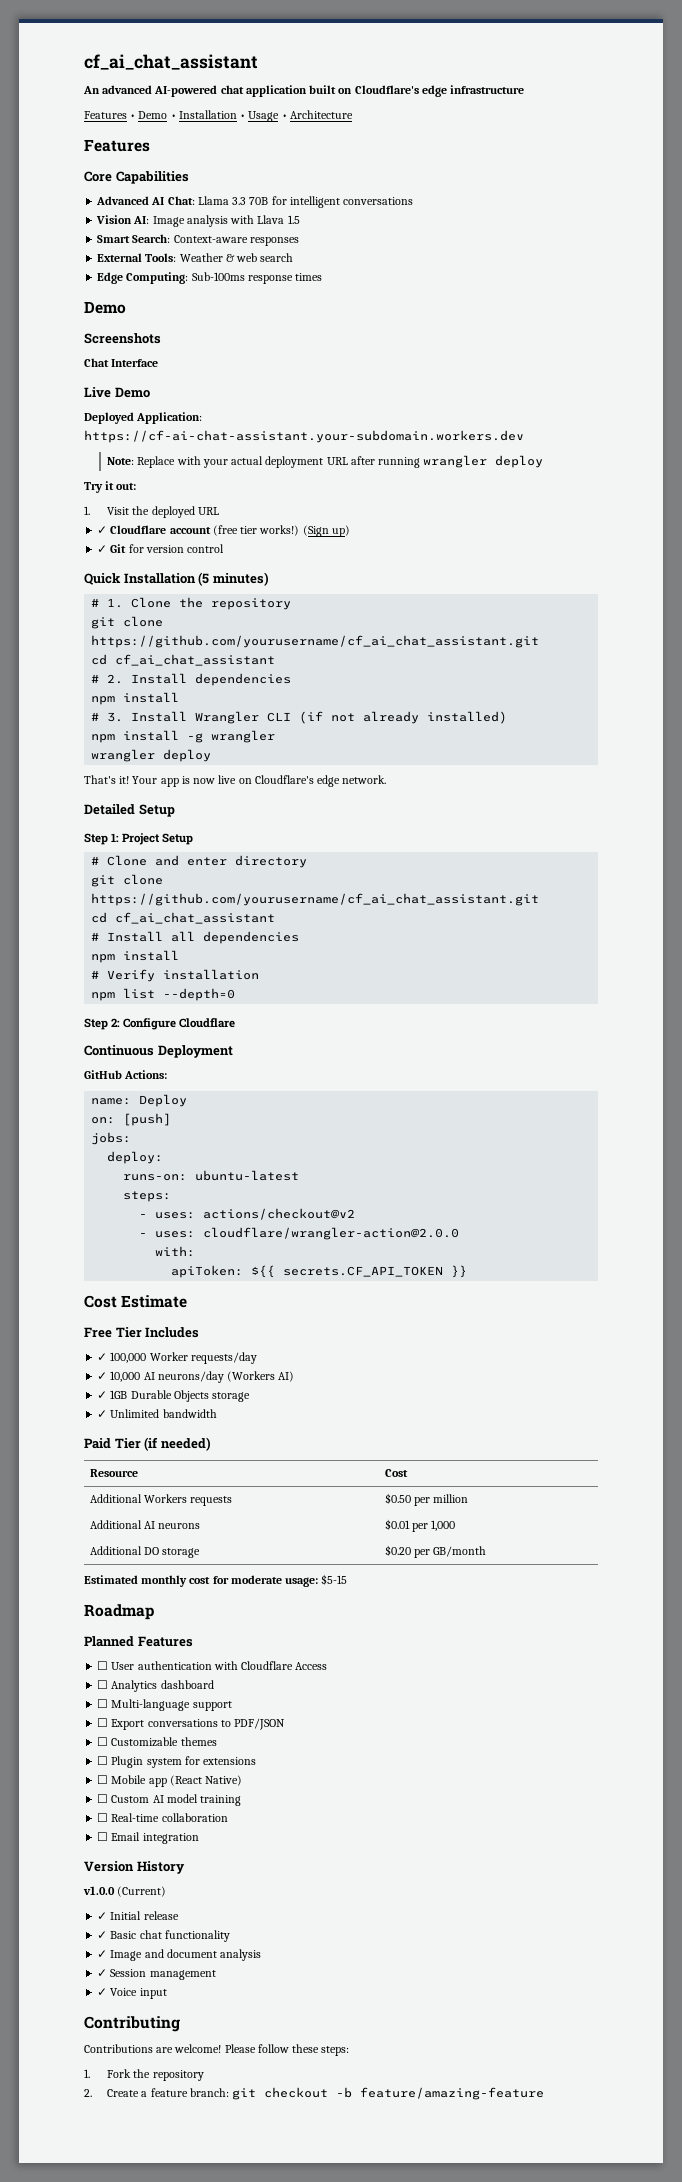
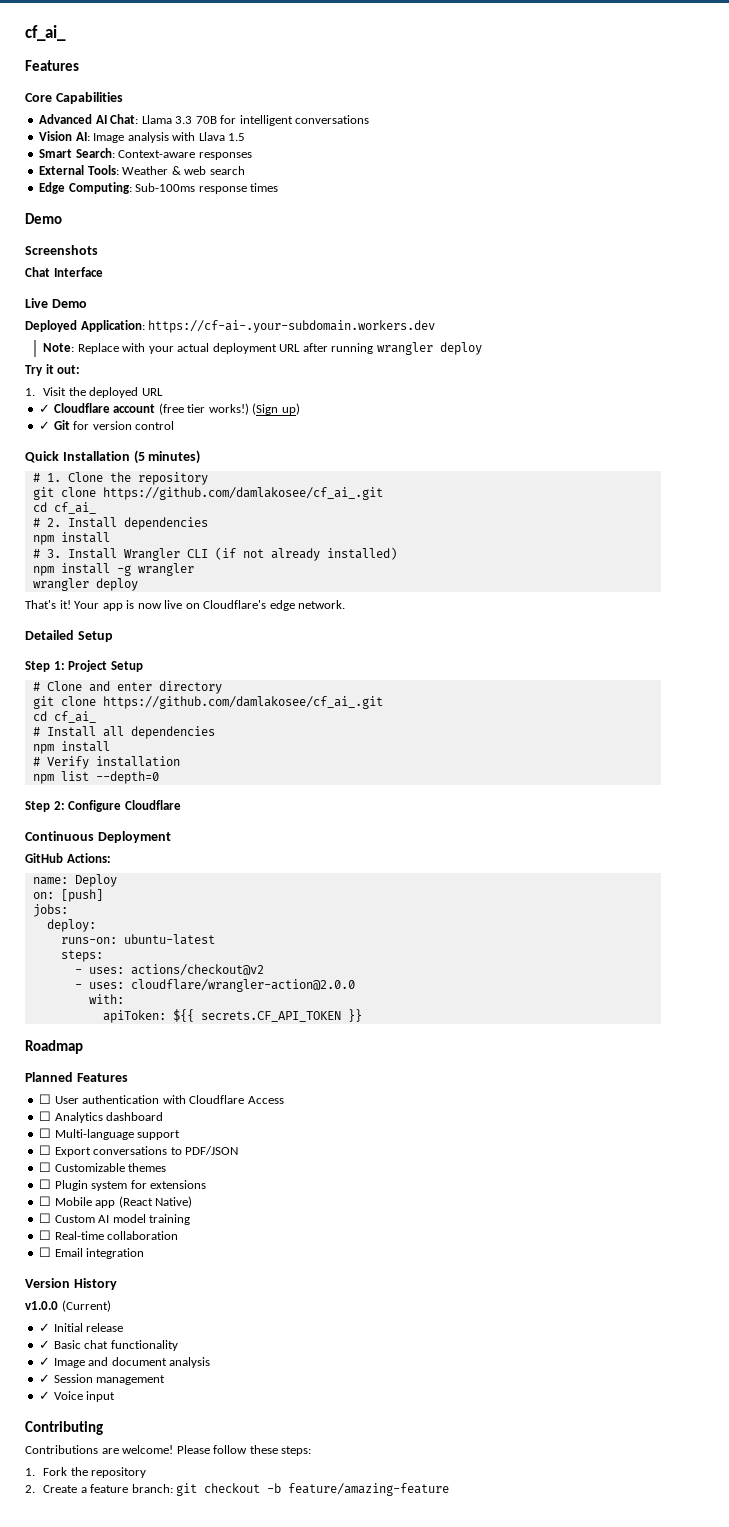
[84,54,258,70] [83,85,525,97] [84,110,353,122] cf_ai_chat_assistant // An advanced AI-powered chat application built on Cloudflare's edge infrastructure // Features • Demo • Installation • Usage • Architecture -> [25,25,66,41] cf_ai_
[84,430,524,443] https://cf-ai-chat-assistant.your-subdomain.workers.dev -> [148,320,436,333] https://cf-ai-.your-subdomain.workers.dev
[91,635,540,648] [91,654,276,666] https://github.com/yourusername/cf_ai_chat_assistant.git // cd cf_ai_chat_assistant -> [102,487,383,500] [32,502,96,514] https://github.com/damlakosee/cf_ai_.git // cd cf_ai_
[91,893,540,906] [91,912,276,924] https://github.com/yourusername/cf_ai_chat_assistant.git // cd cf_ai_chat_assistant -> [102,696,383,709] [32,711,96,723] https://github.com/damlakosee/cf_ai_.git // cd cf_ai_
[84,1295,188,1308] [84,1327,200,1338] [97,1352,257,1364] [97,1371,295,1383] [97,1390,251,1402] [97,1409,217,1418] [84,1437,211,1451] [89,1469,138,1477] [384,1469,408,1477] [89,1494,233,1506] [384,1493,469,1506] [89,1520,201,1529] [384,1519,456,1532] [89,1546,201,1558] [384,1545,487,1558] [84,1574,348,1587] // Cost Estimate // Free Tier Includes // ✓ 100,000 Worker requests/day // ✓ 10,000 AI neurons/day (Workers AI) // ✓ 1GB Durable Objects storage // ✓ Unlimited bandwidth // Paid Tier (if needed) // Resource | Cost // Additional Workers requests | $0.50 per million // Additional AI neurons | $0.01 per 1,000 // Additional DO storage | $0.20 per GB/month // Estimated monthly cost for moderate usage: $5-15 -> (362, 1015) none

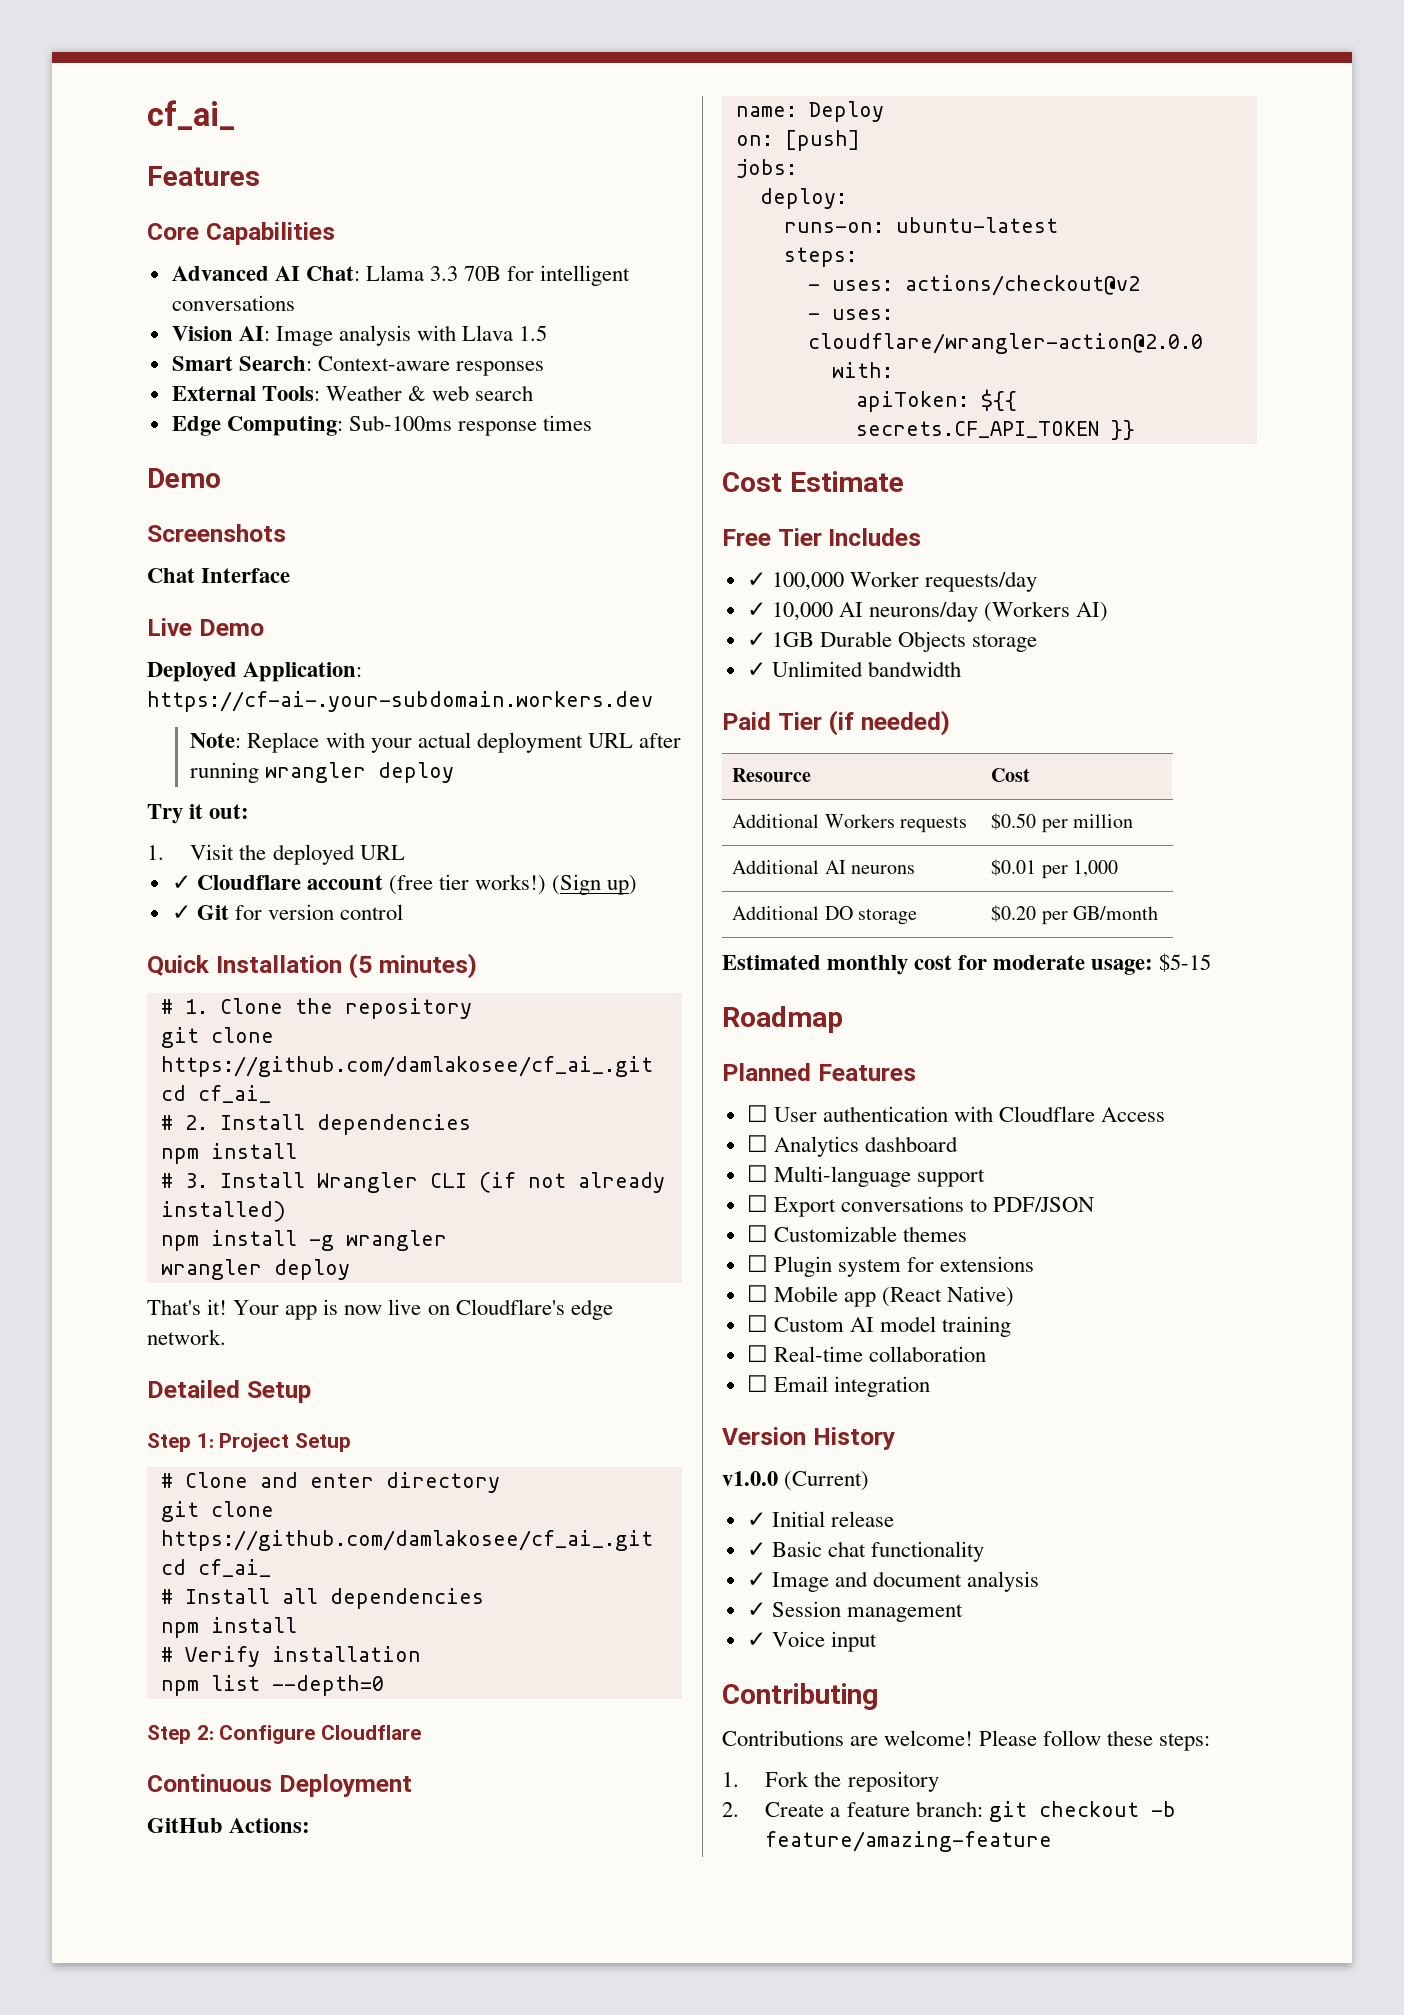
(362, 1015) none -> [722,471,904,492] [722,528,922,546] [746,571,1037,592] [746,601,1109,622] [746,631,1038,652] [746,661,961,677] [722,710,950,736] [732,768,812,782] [991,768,1031,782] [732,814,968,833] [991,813,1134,833] [732,860,916,874] [991,859,1119,879] [732,906,918,925] [991,905,1159,925] [722,953,1212,975] // Cost Estimate // Free Tier Includes // ✓ 100,000 Worker requests/day // ✓ 10,000 AI neurons/day (Workers AI) // ✓ 1GB Durable Objects storage // ✓ Unlimited bandwidth // Paid Tier (if needed) // Resource | Cost // Additional Workers requests | $0.50 per million // Additional AI neurons | $0.01 per 1,000 // Additional DO storage | $0.20 per GB/month // Estimated monthly cost for moderate usage: $5-15

